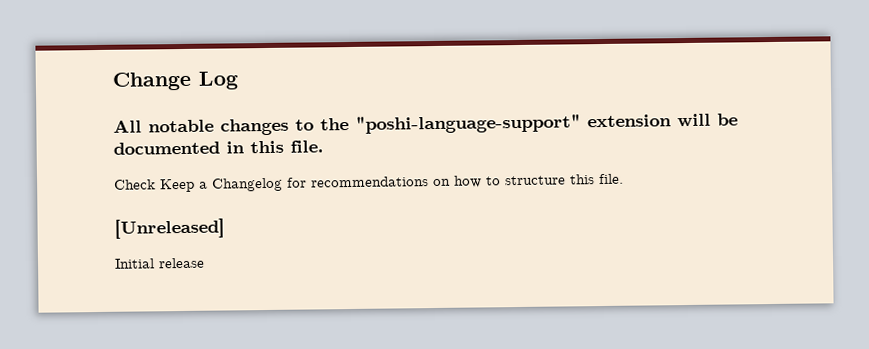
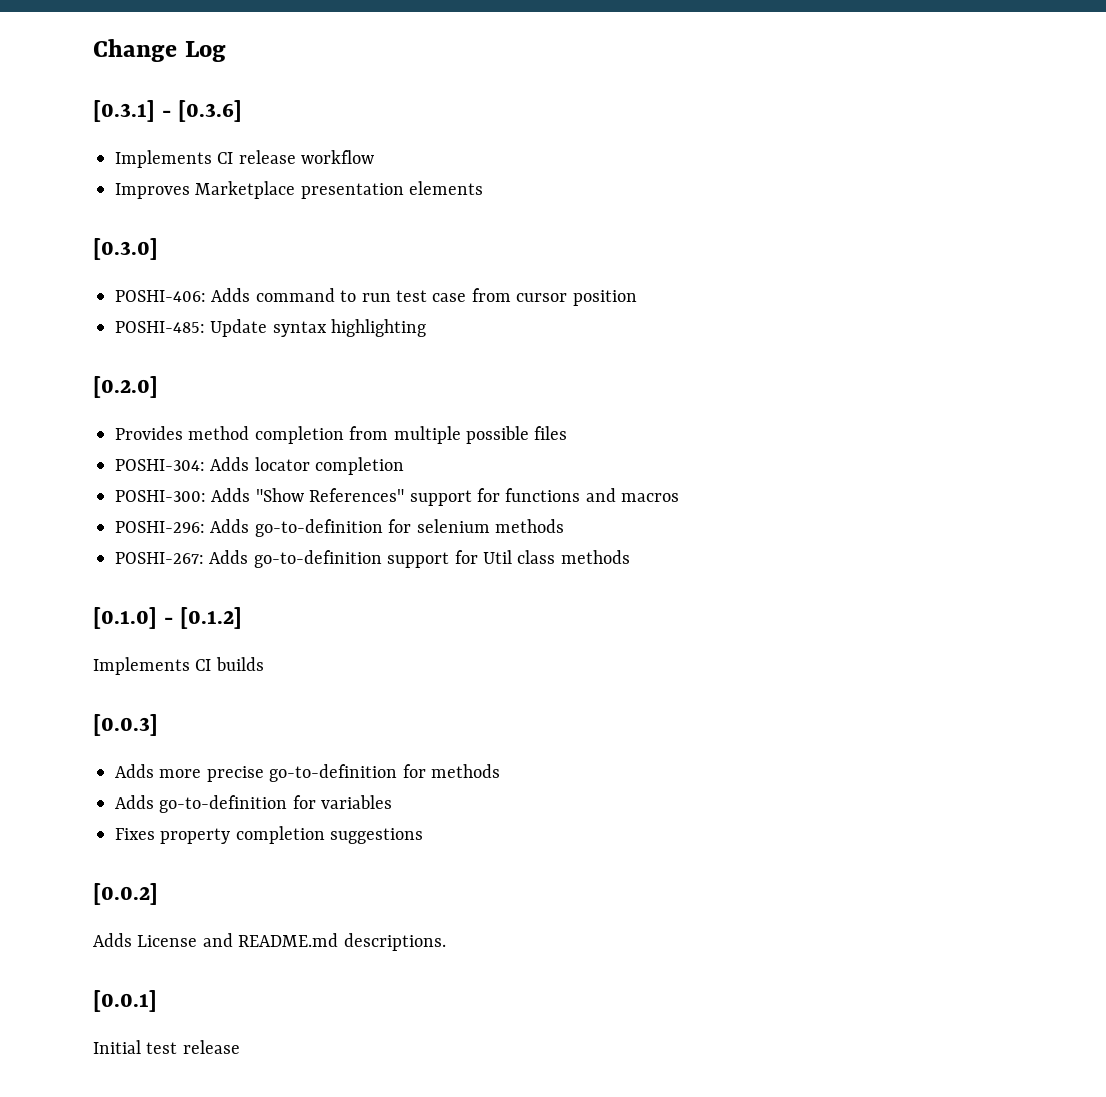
[113,113,738,136] [113,140,324,155] [114,173,624,193] [114,218,225,239] All notable changes to the "poshi-language-support" extension will be documented in this file. // Check Keep a Changelog for recommendations on how to structure this file. // [Unreleased] -> [93,100,242,122] [115,150,375,168] [115,181,484,199] [93,238,158,260] [115,288,637,306] [115,319,427,337] [93,376,158,398] [115,426,568,444] [115,457,405,475] [115,488,680,506] [115,519,564,537] [115,550,630,568] [93,607,242,629] [93,657,264,675] [93,714,158,736] [115,764,500,782] [115,795,393,813] [115,826,424,844] [93,883,158,905] [93,933,446,951] [93,990,157,1012] [0.3.1] - [0.3.6] // Implements CI release workflow // Improves Marketplace presentation elements // [0.3.0] // POSHI-406: Adds command to run test case from cursor position // POSHI-485: Update syntax highlighting // [0.2.0] // Provides method completion from multiple possible files // POSHI-304: Adds locator completion // POSHI-300: Adds "Show References" support for functions and macros // POSHI-296: Adds go-to-definition for selenium methods // POSHI-267: Adds go-to-definition support for Util class methods // [0.1.0] - [0.1.2] // Implements CI builds // [0.0.3] // Adds more precise go-to-definition for methods // Adds go-to-definition for variables // Fixes property completion suggestions // [0.0.2] // Adds License and README.md descriptions. // [0.0.1]
(155, 263) none -> [146,1042,178,1054] test

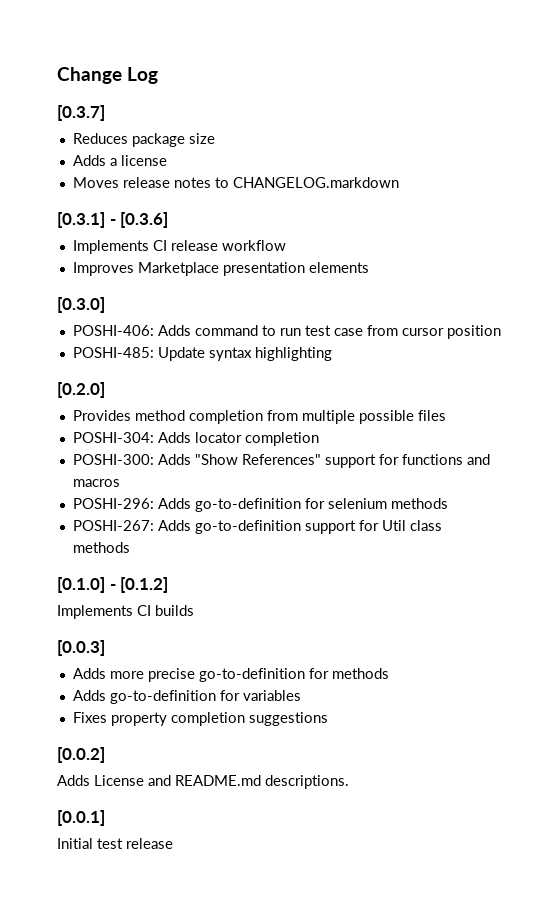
(226, 51) none -> [57,105,105,121] [72,133,215,147] [72,155,167,166] [72,177,399,188] // [0.3.7] // Reduces package size // Adds a license // Moves release notes to CHANGELOG.markdown

